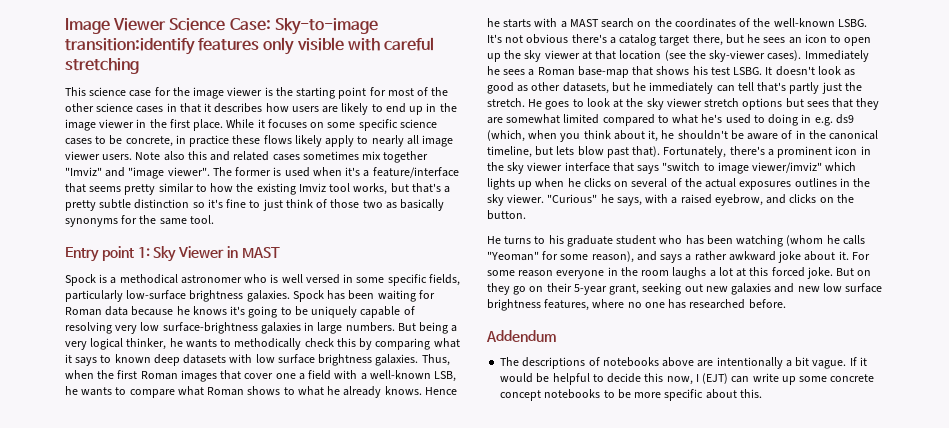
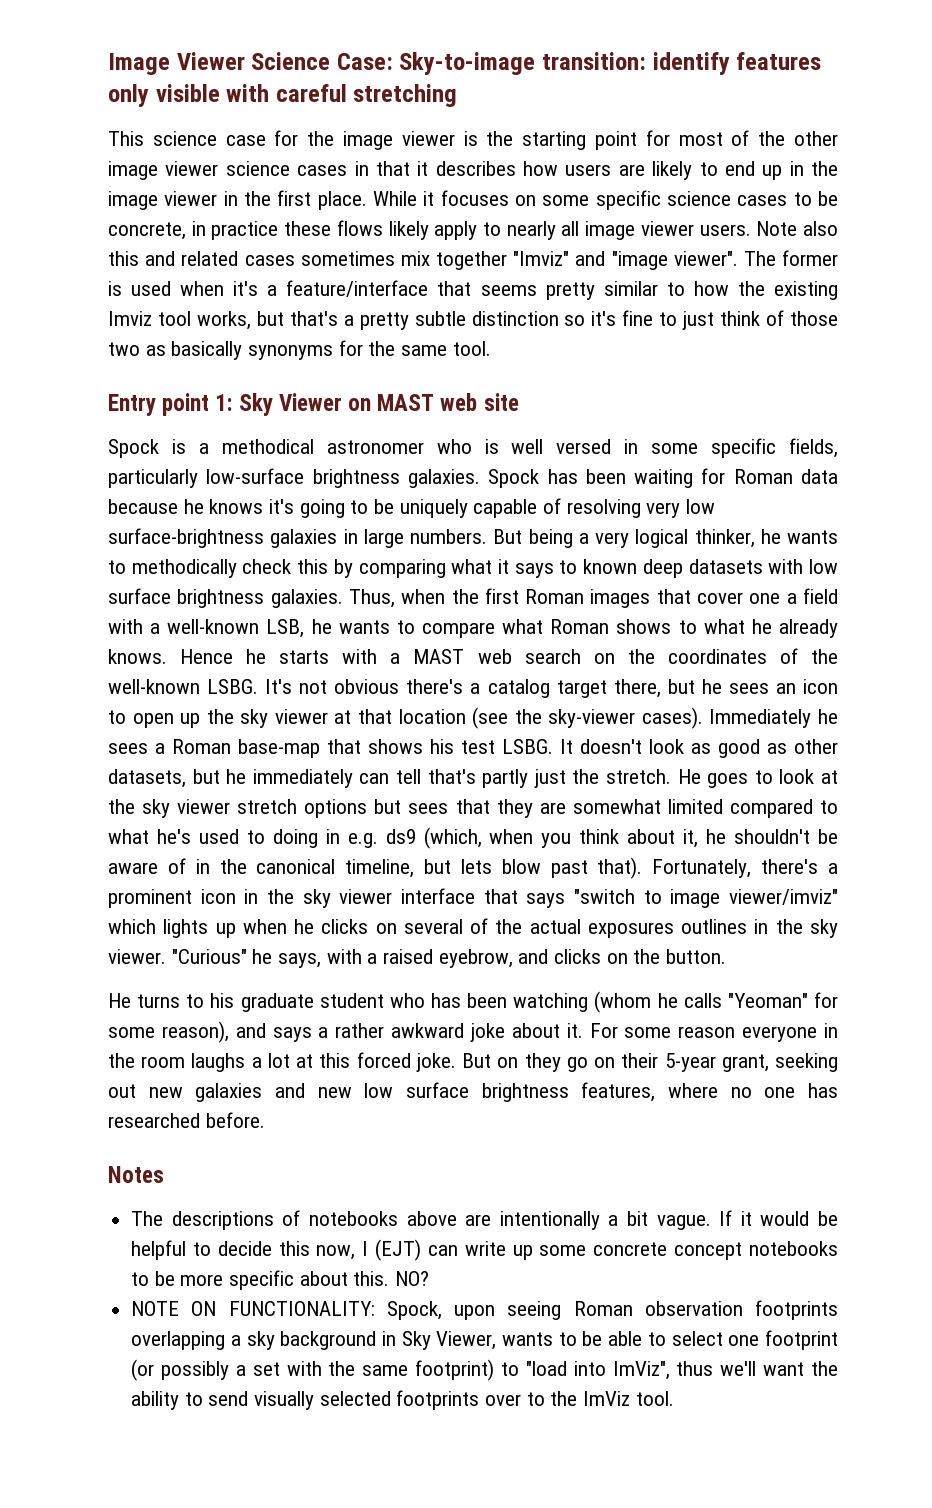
[65,38,195,55] transition:identify -> [542,52,730,75] transition: identify
(94, 107) none -> [108,161,219,180] image viewer
[226,246,280,258] in MAST -> [348,393,519,411] on MAST web site
(599, 23) none -> [477,649,512,664] web
[486,330,556,342] Addendum -> [108,1166,164,1183] Notes
(762, 393) none -> [395,1271,430,1286] [131,1300,838,1320] [131,1330,838,1350] [131,1359,838,1381] [131,1390,674,1410] NO? // NOTE ON FUNCTIONALITY: Spock, upon seeing Roman observation footprints overlapping a sky background in Sky Viewer, wants to be able to select one footprint (or possibly a set with the same footprint) to "load into ImViz", thus we'll want the ability to send visually selected footprints over to the ImViz tool.

